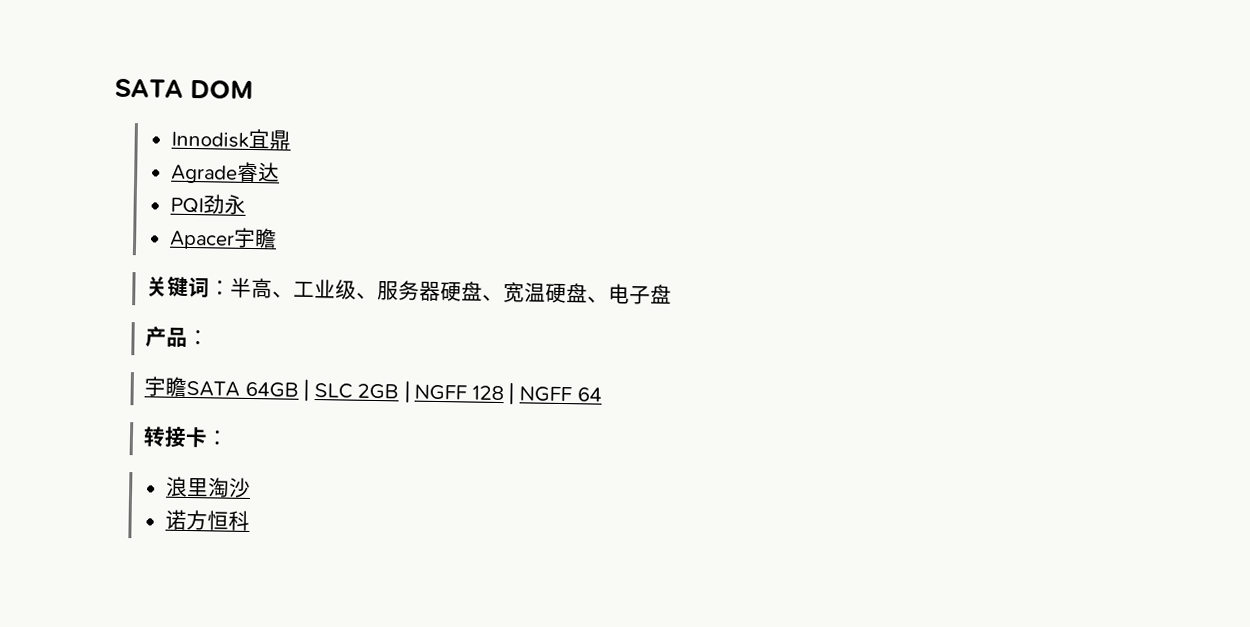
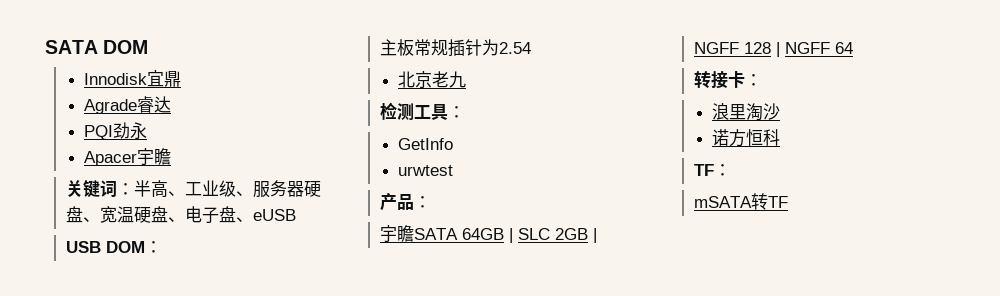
(673, 294) none -> [235,209,296,222] [65,241,162,253] [379,39,531,57] [398,71,467,88] [379,102,465,120] [398,138,454,150] [398,165,454,176] 、eUSB // USB DOM： // 主板常规插针为2.54 // 北京老九 // 检测工具： // GetInfo // urwtest
(250, 520) none -> [693,164,731,176] [693,193,788,210] // TF： // mSATA转TF

